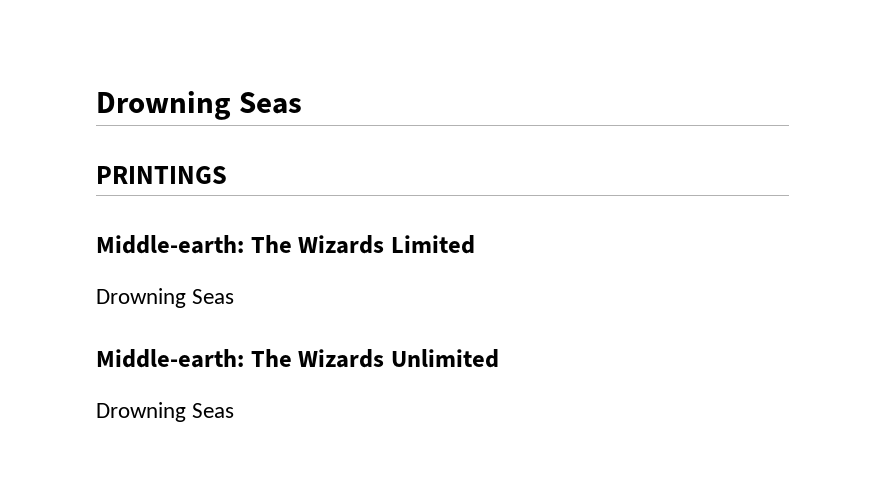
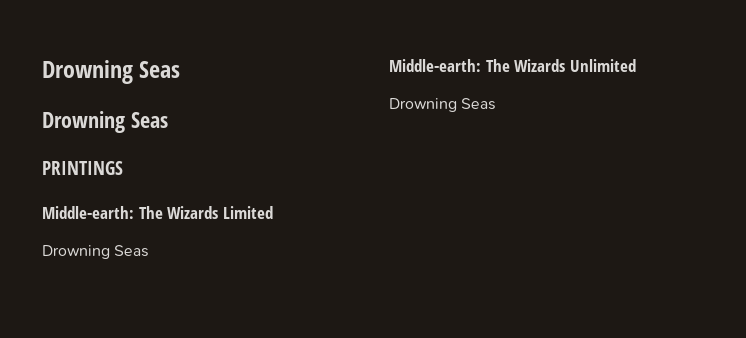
[96,91,303,120] Drowning Seas -> [42,60,181,84] [42,111,168,133] Drowning Seas // Drowning Seas

